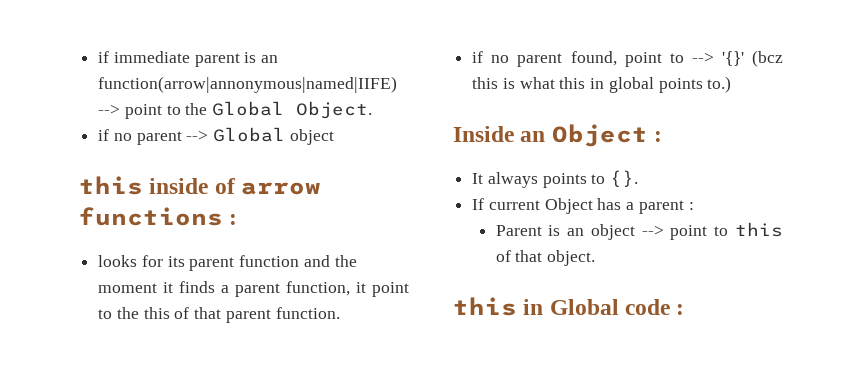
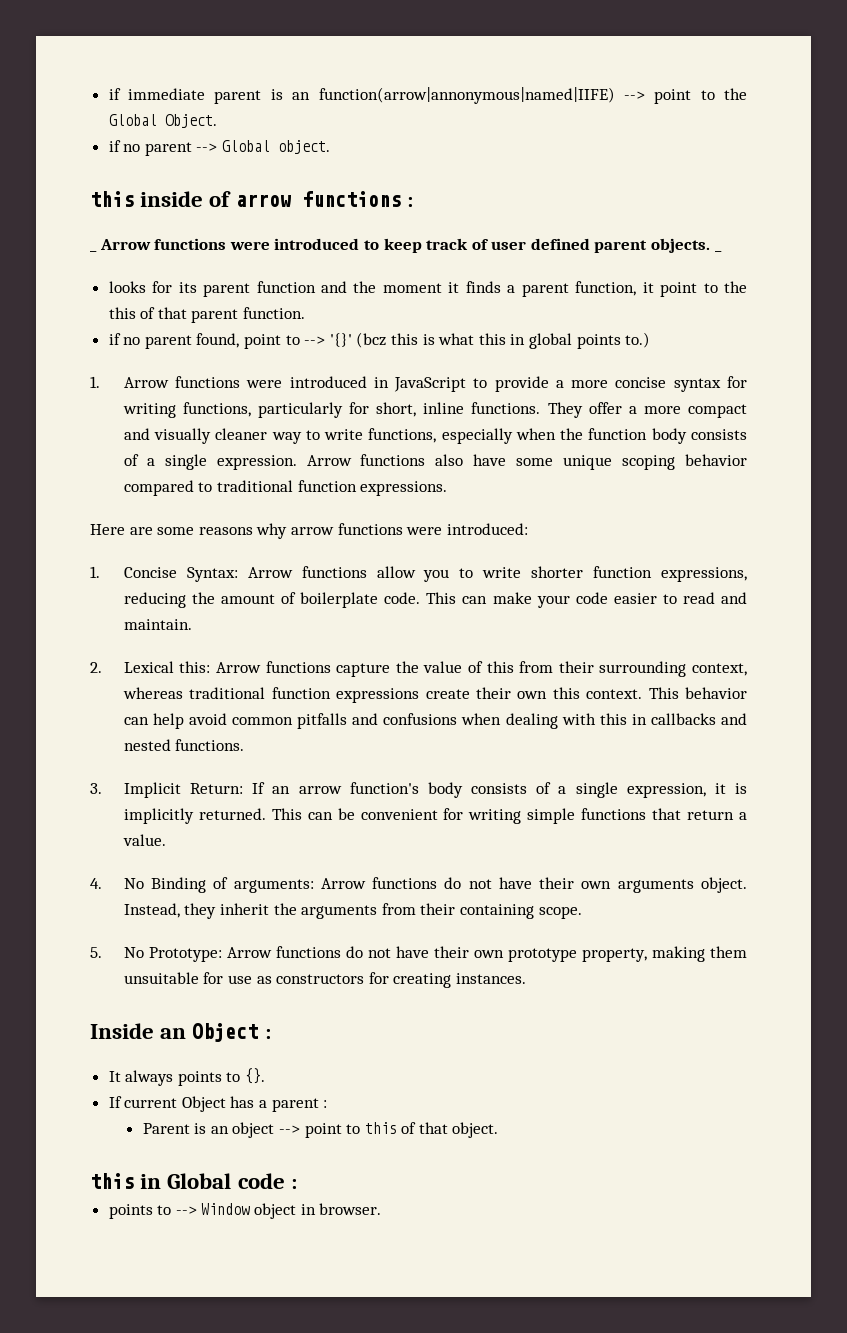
[289,129,334,145] object -> [278,140,331,154] object.
(238, 219) none -> [90,250,97,252] [99,238,722,253] // _ Arrow functions were introduced to keep track of user defined parent objects. _
(732, 84) none -> [90,376,748,392] [122,402,747,418] [123,428,748,444] [123,454,747,470] [123,480,448,496] [90,523,528,539] [90,566,747,582] [123,592,748,608] [123,619,192,630] [90,661,747,677] [122,687,747,703] [123,713,748,729] [123,739,245,751] [90,782,748,798] [123,808,747,824] [122,834,166,846] [90,877,748,893] [123,903,582,919] [90,946,748,962] [123,972,526,988] // 1. Arrow functions were introduced in JavaScript to provide a more concise syntax for writing functions, particularly for short, inline functions. They offer a more compact and visually cleaner way to write functions, especially when the function body consists of a single expression. Arrow functions also have some unique scoping behavior compared to traditional function expressions. // Here are some reasons why arrow functions were introduced: // 1. Concise Syntax: Arrow functions allow you to write shorter function expressions, reducing the amount of boilerplate code. This can make your code easier to read and maintain. // 2. Lexical this: Arrow functions capture the value of this from their surrounding context, whereas traditional function expressions create their own this context. This behavior can help avoid common pitfalls and confusions when dealing with this in callbacks and nested functions. // 3. Implicit Return: If an arrow function's body consists of a single expression, it is implicitly returned. This can be convenient for writing simple functions that return a value. // 4. No Binding of arguments: Arrow functions do not have their own arguments object. Instead, they inherit the arguments from their containing scope. // 5. No Prototype: Arrow functions do not have their own prototype property, making them unsuitable for use as constructors for creating instances.
(685, 309) none -> [108,1203,382,1219] // points to --> Window object in browser.

